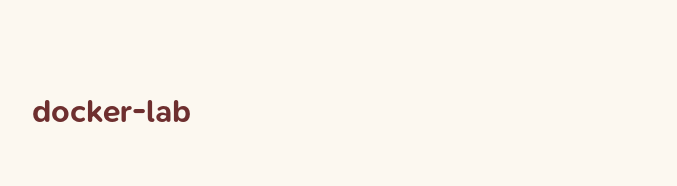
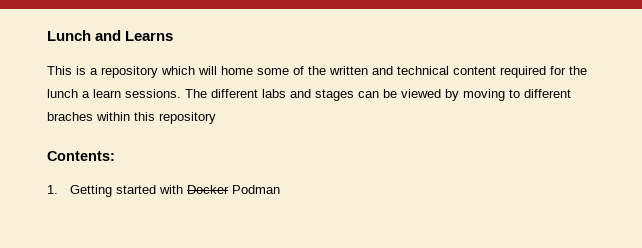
[32,100,191,123] docker-lab -> [47,30,174,41] [47,66,587,78] [47,89,571,101] [47,112,216,124] [47,151,115,161] [47,185,280,197] Lunch and Learns // This is a repository which will home some of the written and technical content required for the lunch a learn sessions. The different labs and stages can be viewed by moving to different braches within this repository // Contents: // 1. Getting started with Docker Podman

